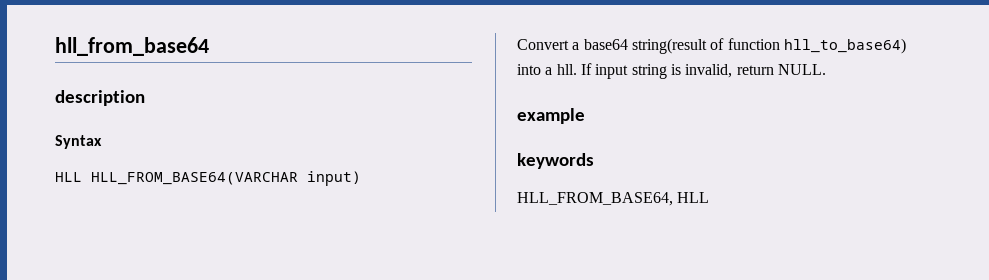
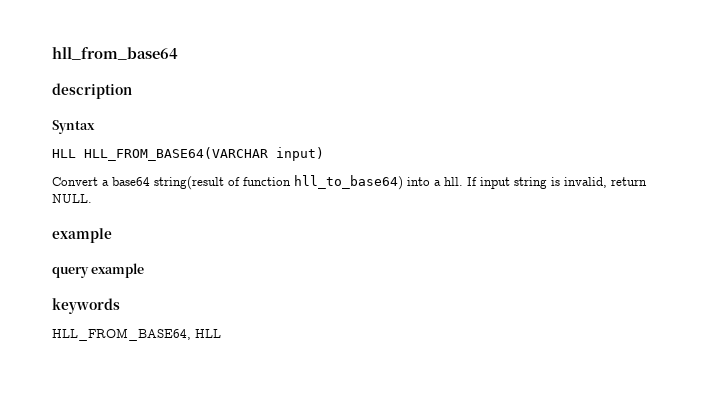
(585, 116) none -> [52,263,145,278] // query example

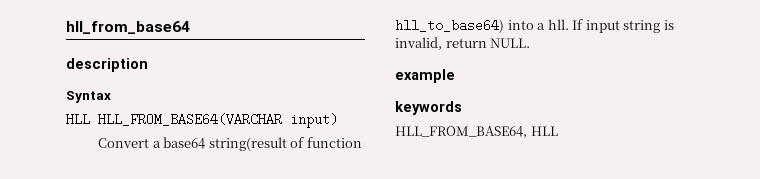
[52,263,145,278] // query example -> (455, 76) none

